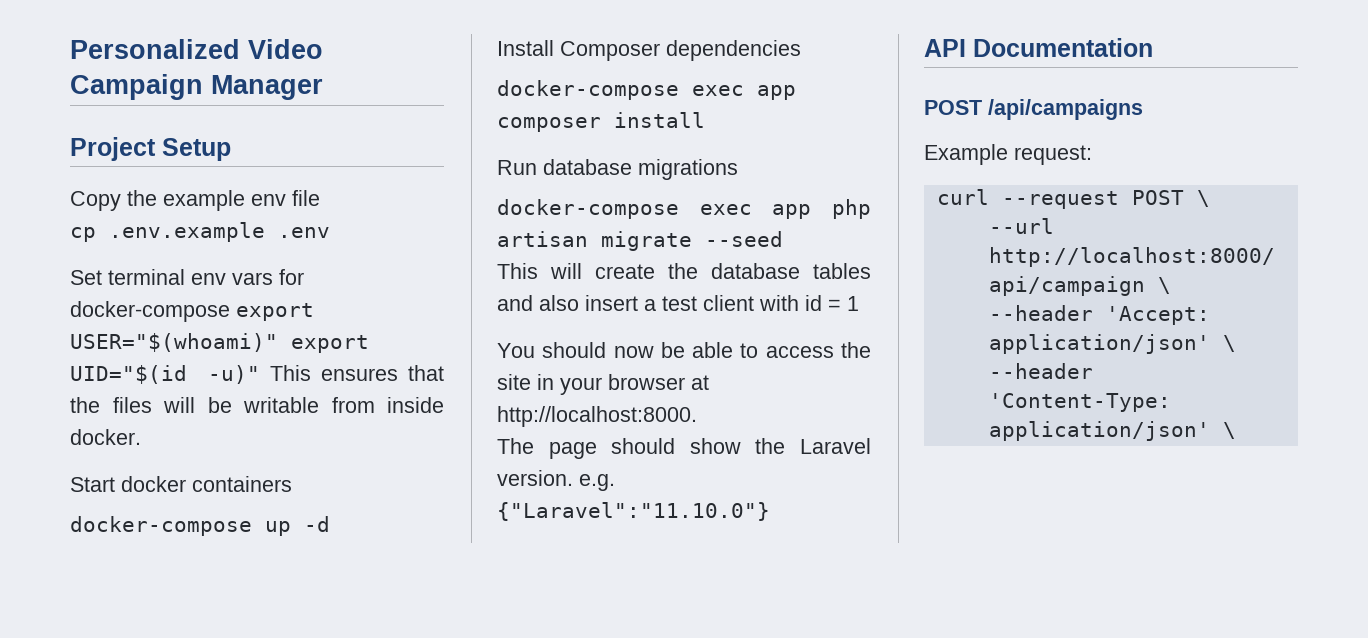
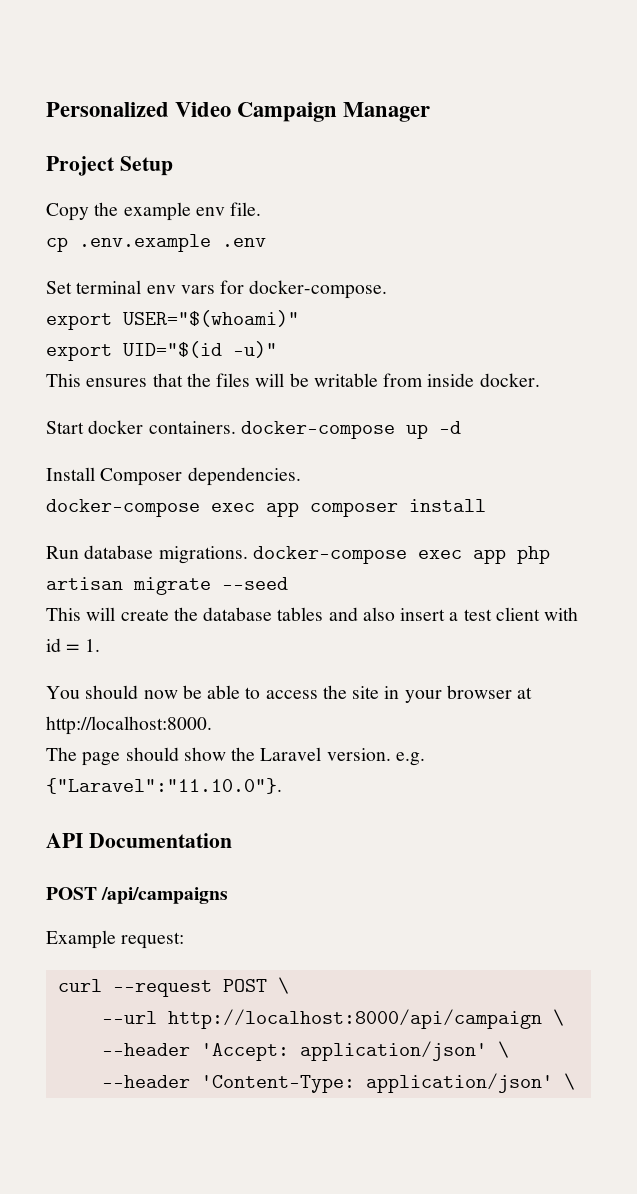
[292,190,320,206] file -> [230,202,262,216] file.
[70,301,230,322] docker-compose -> [249,280,388,299] docker-compose. //
(278, 342) none -> (299, 318) //
(261, 374) none -> (277, 349) //
[192,476,292,492] containers // -> [148,421,236,434] containers.
[666,40,801,61] dependencies -> [187,467,301,486] dependencies.
[638,159,738,180] migrations // -> [158,546,248,564] migrations.
[847,296,859,311] 1 -> [84,639,100,652] 1.
[497,502,770,521] {"Laravel":"11.10.0"} -> [46,778,282,794] {"Laravel":"11.10.0"}.

